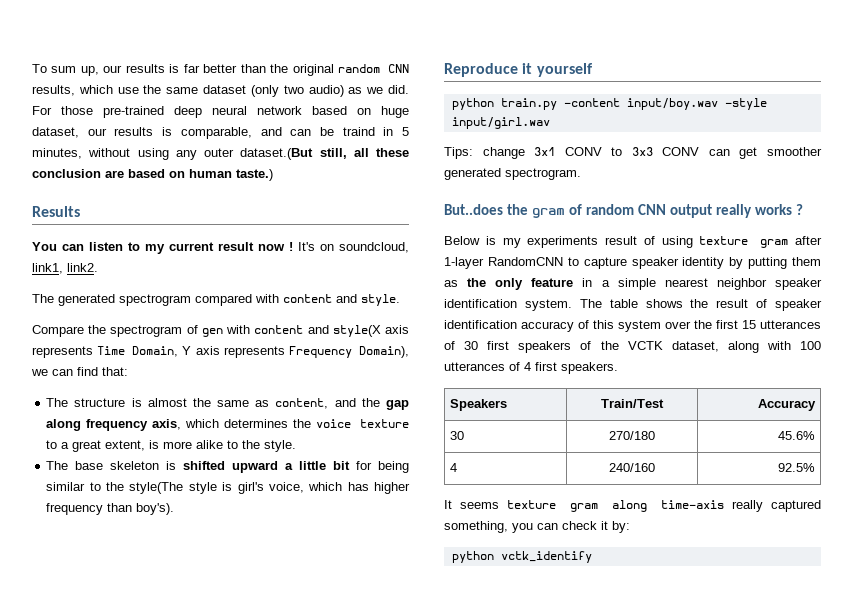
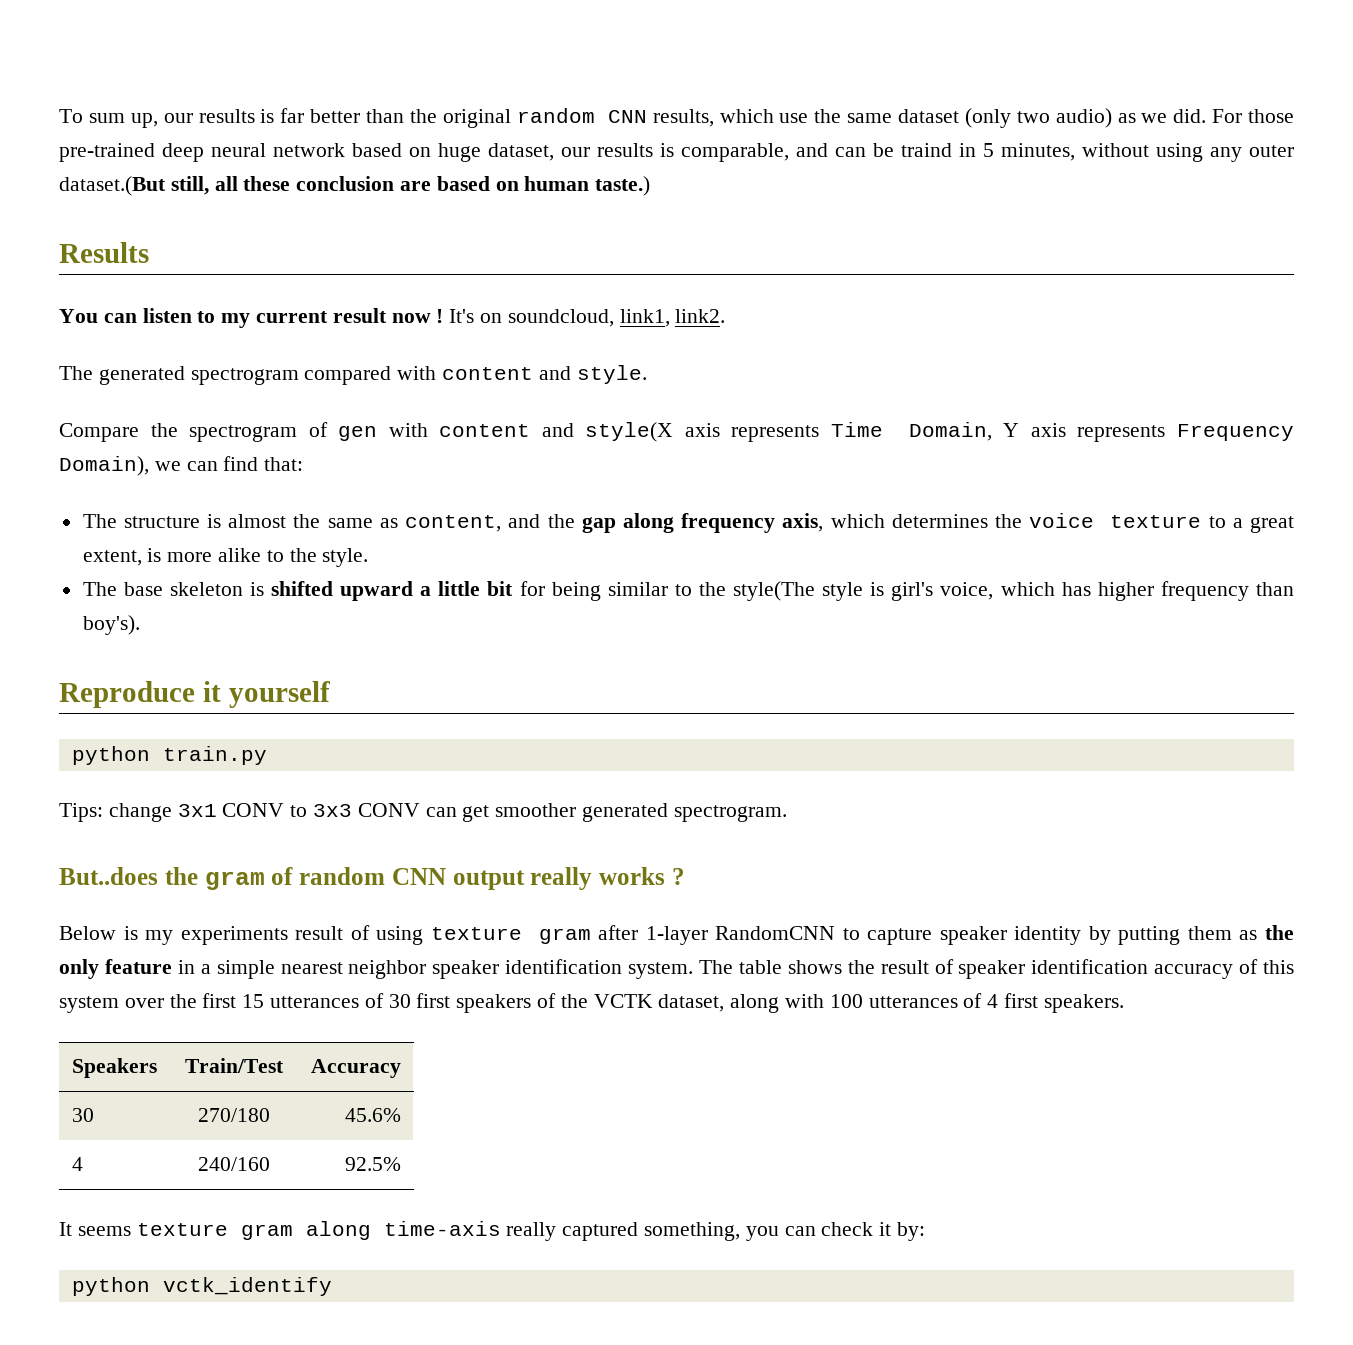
[563,98,767,110] [451,117,550,129] -content input/boy.wav -style input/girl.wav -> (267, 755) none

